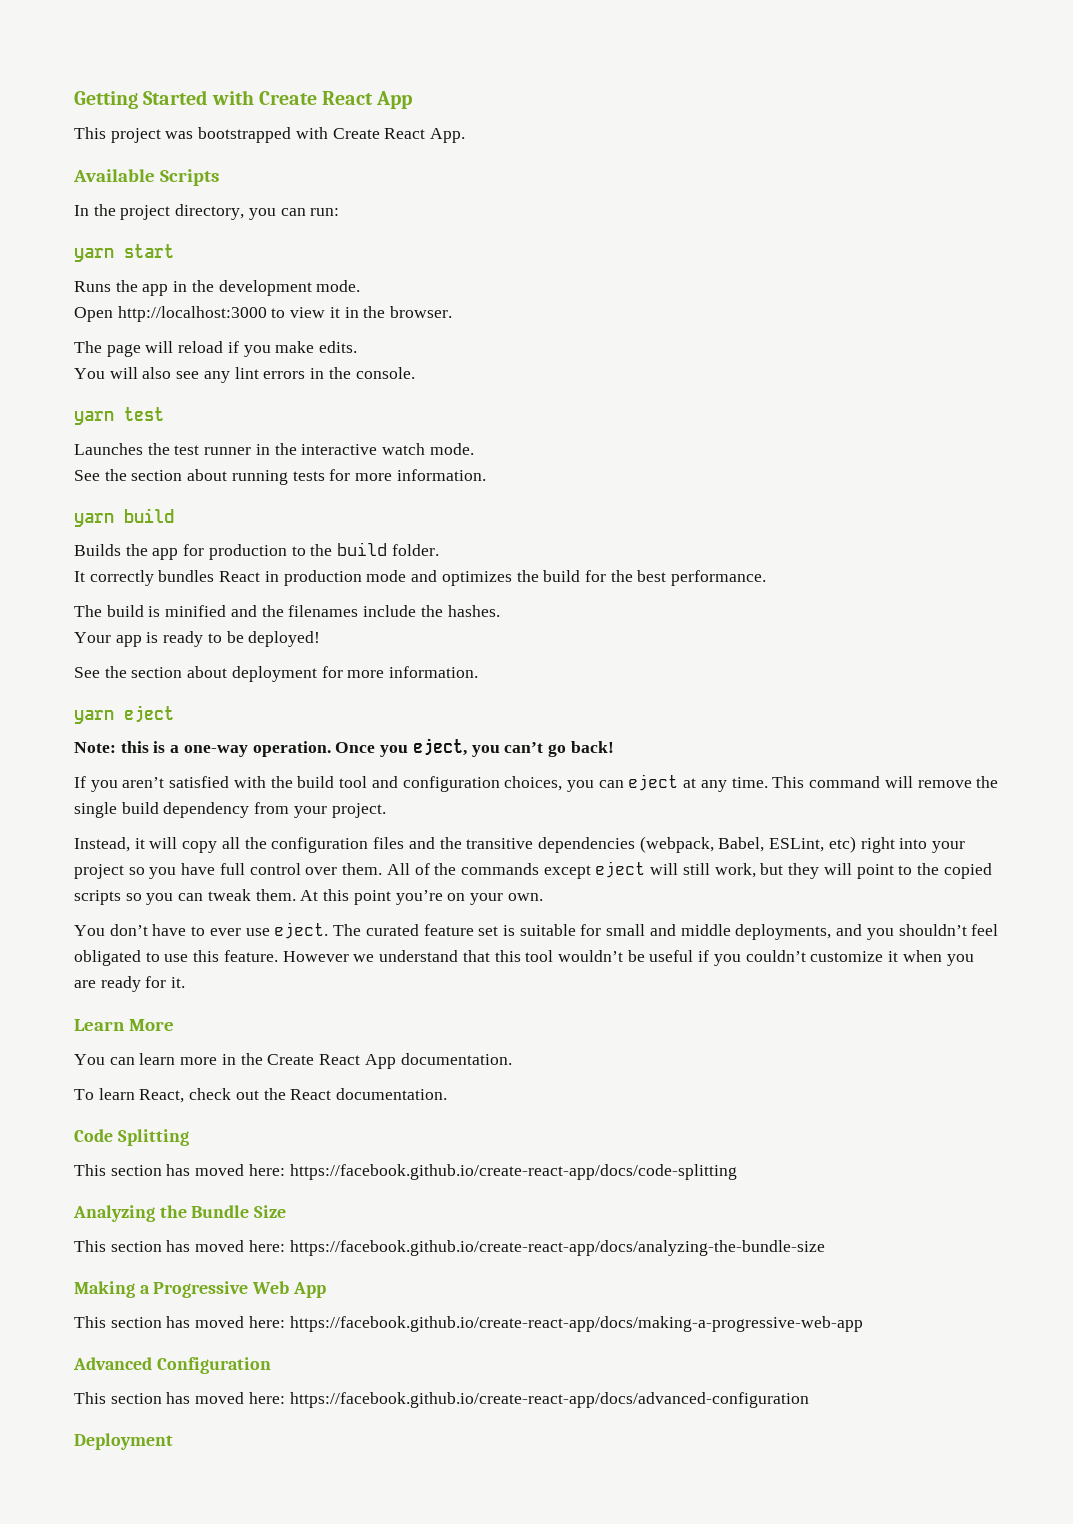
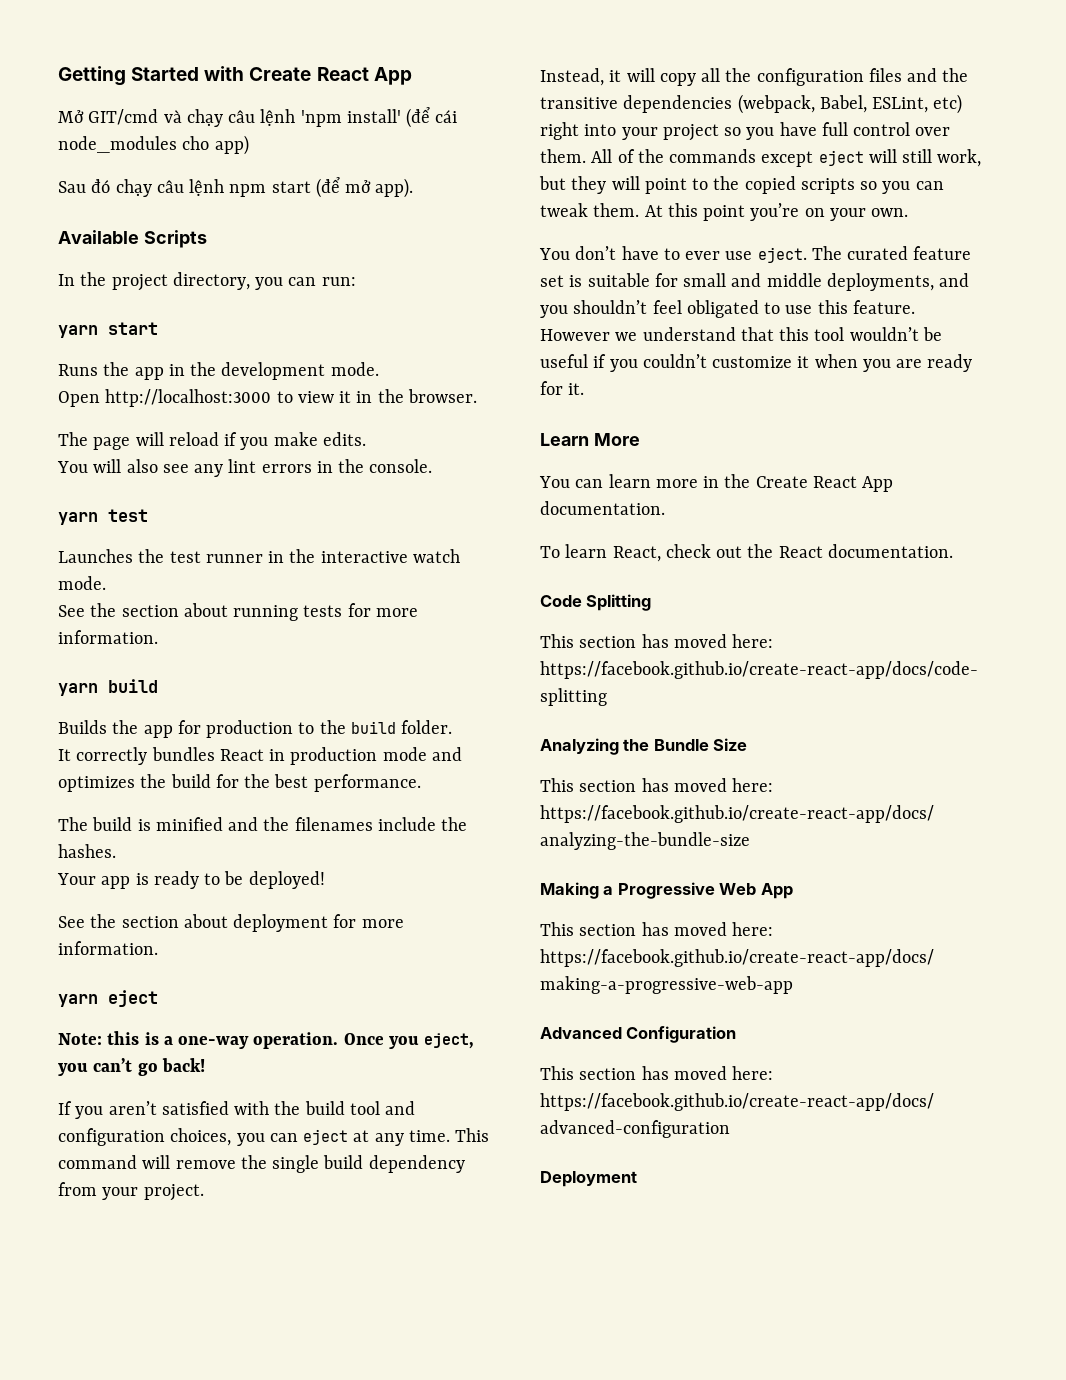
[74,127,466,143] This project was bootstrapped with Create React App. -> [58,107,458,128] [58,135,249,155] [58,177,414,198] Mở GIT/cmd và chạy câu lệnh 'npm install' (để cái node_modules cho app) // Sau đó chạy câu lệnh npm start (để mở app).

